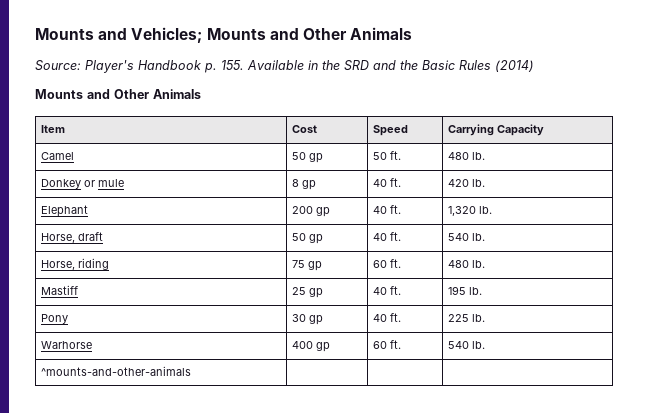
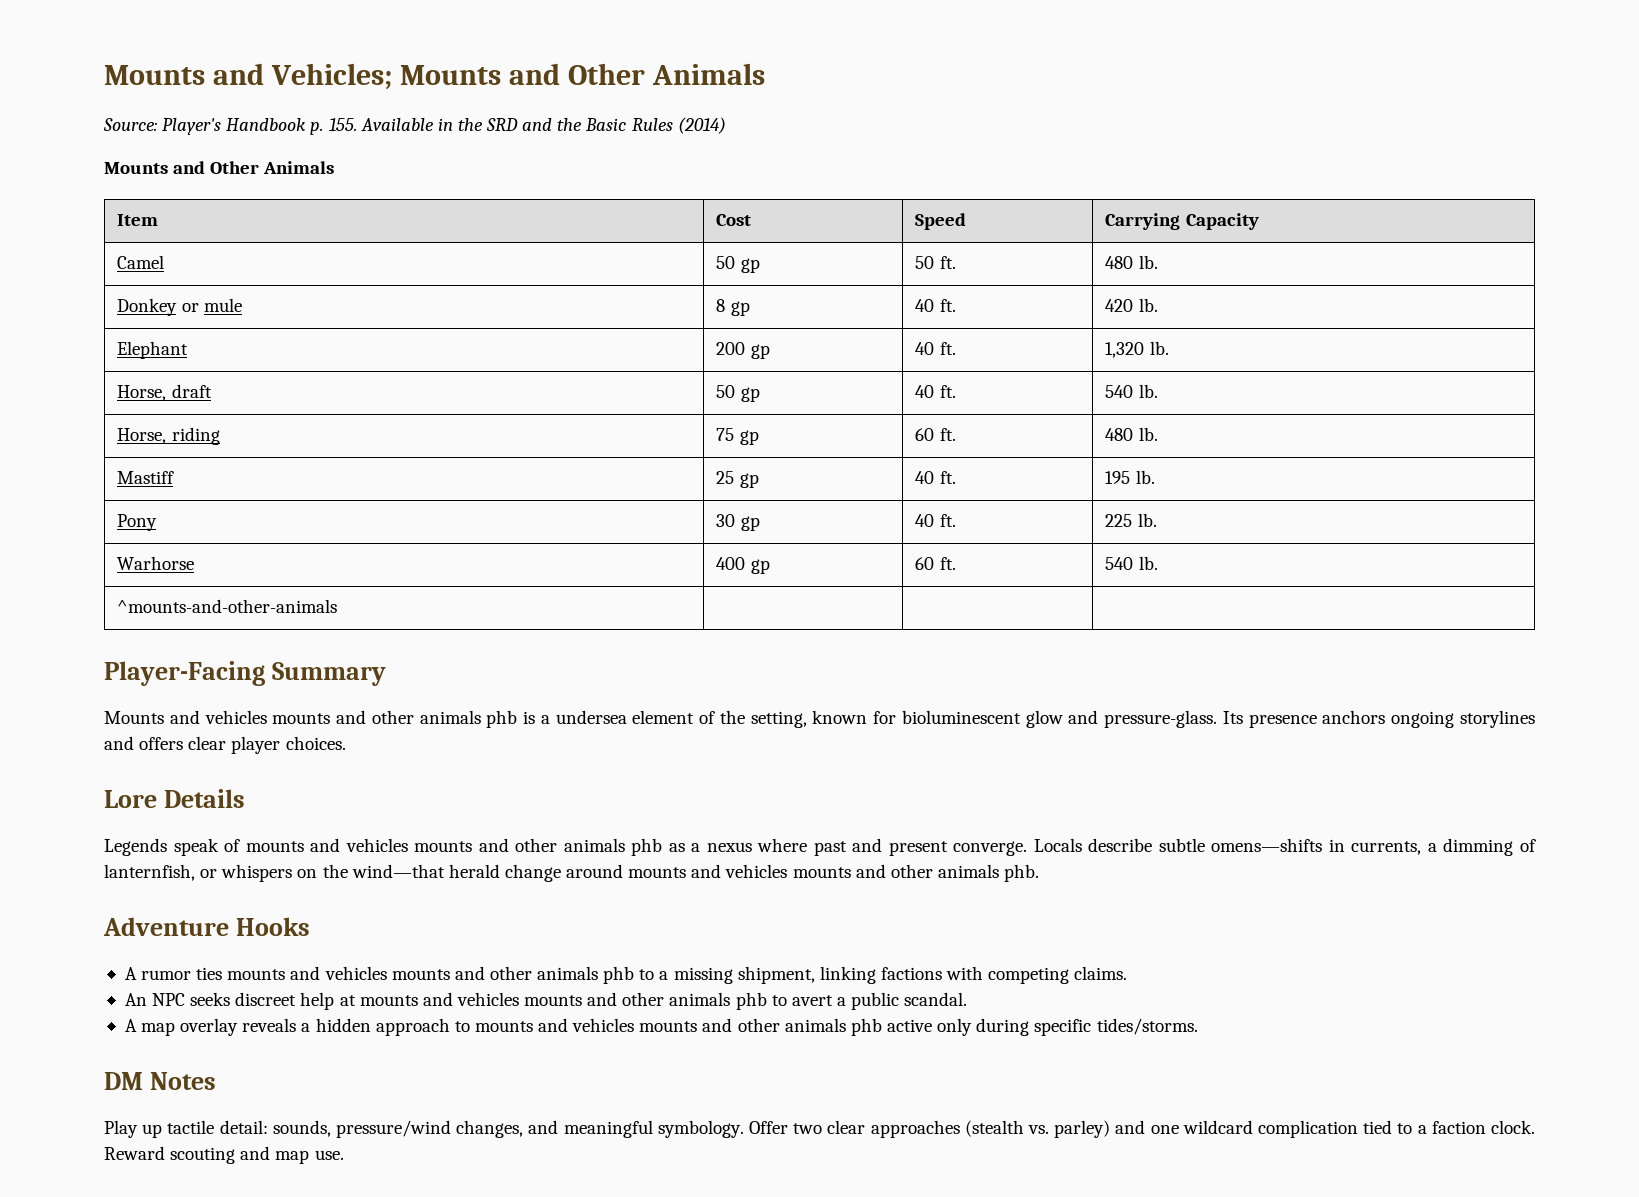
(192, 371) none -> [104,661,386,686] [104,710,1535,728] [104,736,346,754] [104,789,245,808] [104,838,1536,856] [104,864,1040,882] [103,917,310,936] [124,966,1128,984] [124,992,968,1010] [124,1018,1198,1036] [104,1072,216,1090] [104,1120,1536,1138] [104,1146,344,1164] // Player-Facing Summary // Mounts and vehicles mounts and other animals phb is a undersea element of the setting, known for bioluminescent glow and pressure-glass. Its presence anchors ongoing storylines and offers clear player choices. // Lore Details // Legends speak of mounts and vehicles mounts and other animals phb as a nexus where past and present converge. Locals describe subtle omens—shifts in currents, a dimming of lanternfish, or whispers on the wind—that herald change around mounts and vehicles mounts and other animals phb. // Adventure Hooks // A rumor ties mounts and vehicles mounts and other animals phb to a missing shipment, linking factions with competing claims. // An NPC seeks discreet help at mounts and vehicles mounts and other animals phb to avert a public scandal. // A map overlay reveals a hidden approach to mounts and vehicles mounts and other animals phb active only during specific tides/storms. // DM Notes // Play up tactile detail: sounds, pressure/wind changes, and meaningful symbology. Offer two clear approaches (stealth vs. parley) and one wildcard complication tied to a faction clock. Reward scouting and map use.

